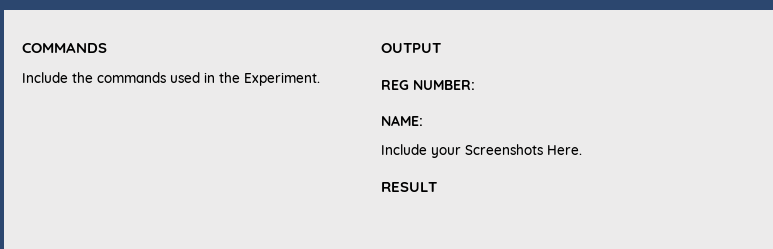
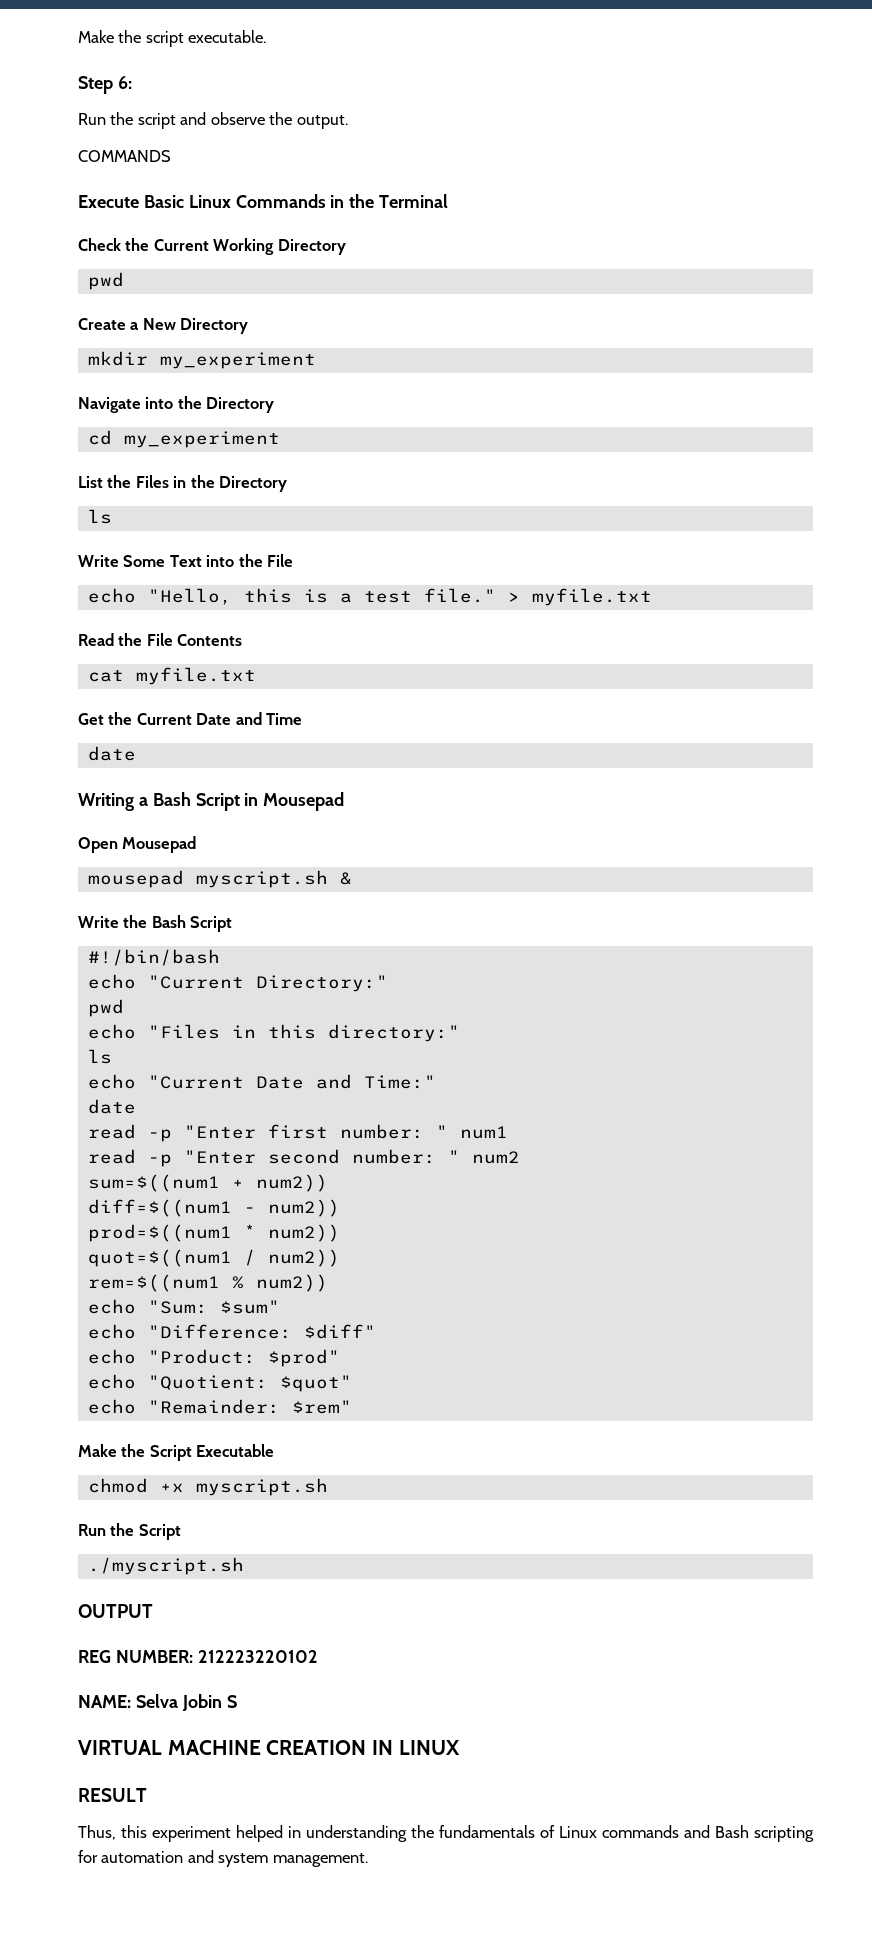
[22,42,107,53] [22,72,320,86] COMMANDS // Include the commands used in the Experiment. -> [78,30,267,47] [78,76,132,94] [78,112,348,129] [78,150,171,162] [78,194,449,208] [78,238,346,255] [87,272,124,290] [78,318,249,334] [87,351,316,369] [78,396,275,413] [87,430,280,448] [78,475,288,492] [87,509,112,524] [78,554,294,567] [87,588,652,606] [78,633,243,646] [87,667,256,685] [78,712,303,725] [87,746,136,761] [78,792,345,811] [78,836,197,853] [87,870,352,888] [78,915,233,932] [87,949,220,966] [87,974,388,992] [87,999,124,1017] [87,1024,460,1042] [87,1049,112,1064] [87,1074,436,1089] [87,1099,136,1114] [87,1124,508,1142] [87,1149,520,1167] [87,1174,328,1192] [87,1199,340,1217] [87,1224,340,1242] [87,1249,340,1267] [87,1274,328,1292] [87,1299,280,1314] [87,1324,376,1339] [87,1349,340,1367] [87,1374,352,1392] [87,1399,352,1414] [78,1444,275,1461] [87,1478,328,1496] [78,1523,181,1540] [87,1557,244,1575] Make the script executable. // Step 6: // Run the script and observe the output. // COMMANDS // Execute Basic Linux Commands in the Terminal // Check the Current Working Directory // pwd // Create a New Directory // mkdir my_experiment // Navigate into the Directory // cd my_experiment // List the Files in the Directory // ls // Write Some Text into the File // echo "Hello, this is a test file." > myfile.txt // Read the File Contents // cat myfile.txt // Get the Current Date and Time // date // Writing a Bash Script in Mousepad // Open Mousepad // mousepad myscript.sh & // Write the Bash Script // #!/bin/bash // echo "Current Directory:" // pwd // echo "Files in this directory:" // ls // echo "Current Date and Time:" // date // read -p "Enter first number: " num1 // read -p "Enter second number: " num2 // sum=$((num1 + num2)) // diff=$((num1 - num2)) // prod=$((num1 * num2)) // quot=$((num1 / num2)) // rem=$((num1 % num2)) // echo "Sum: $sum" // echo "Difference: $diff" // echo "Product: $prod" // echo "Quotient: $quot" // echo "Remainder: $rem" // Make the Script Executable // chmod +x myscript.sh // Run the Script // ./myscript.sh
(475, 85) none -> [197,1650,318,1663] 212223220102
[381,144,582,158] [381,182,437,192] // Include your Screenshots Here. // RESULT -> [135,1694,237,1711] [78,1740,460,1755] [78,1788,147,1802] [78,1825,814,1842] [78,1850,368,1867] Selva Jobin S // VIRTUAL MACHINE CREATION IN LINUX // RESULT // Thus, this experiment helped in understanding the fundamentals of Linux commands and Bash scripting for automation and system management.

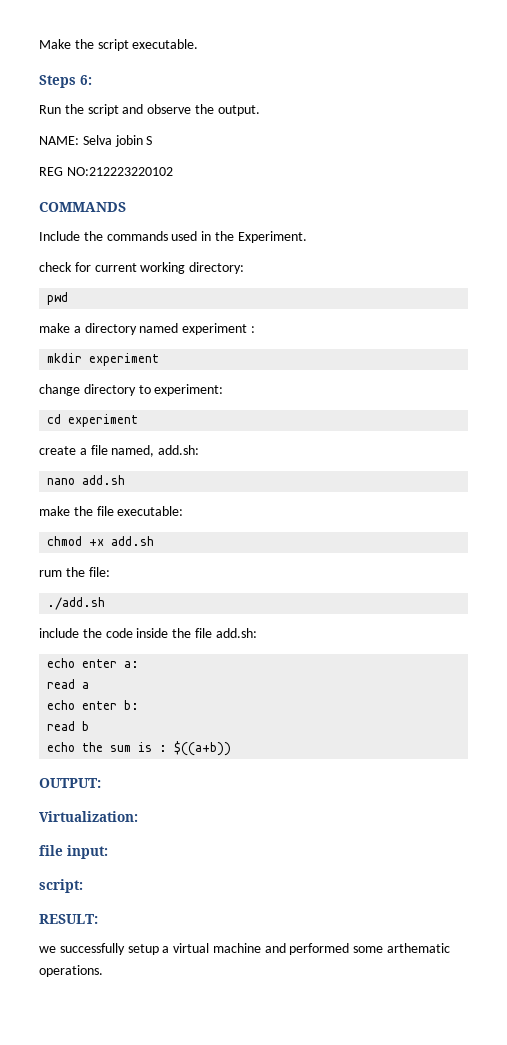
[78,76,113,94] Step -> [39,75,76,88] Steps
[78,150,171,162] [78,194,449,208] [78,238,346,255] [87,272,124,290] [78,318,249,334] [87,351,316,369] [78,396,275,413] [87,430,280,448] [78,475,288,492] [87,509,112,524] [78,554,294,567] [87,588,652,606] [78,633,243,646] [87,667,256,685] [78,712,303,725] [87,746,136,761] [78,792,345,811] [78,836,197,853] [87,870,352,888] [78,915,233,932] [87,949,220,966] [87,974,388,992] [87,999,124,1017] [87,1024,460,1042] [87,1049,112,1064] [87,1074,436,1089] [87,1099,136,1114] [87,1124,508,1142] [87,1149,520,1167] [87,1174,328,1192] [87,1199,340,1217] [87,1224,340,1242] [87,1249,340,1267] [87,1274,328,1292] [87,1299,280,1314] [87,1324,376,1339] [87,1349,340,1367] [87,1374,352,1392] [87,1399,352,1414] [78,1444,275,1461] [87,1478,328,1496] [78,1523,181,1540] [87,1557,244,1575] [78,1604,153,1618] [78,1650,318,1663] [78,1694,237,1711] [78,1740,460,1755] [78,1788,147,1802] [78,1825,814,1842] [78,1850,368,1867] COMMANDS // Execute Basic Linux Commands in the Terminal // Check the Current Working Directory // pwd // Create a New Directory // mkdir my_experiment // Navigate into the Directory // cd my_experiment // List the Files in the Directory // ls // Write Some Text into the File // echo "Hello, this is a test file." > myfile.txt // Read the File Contents // cat myfile.txt // Get the Current Date and Time // date // Writing a Bash Script in Mousepad // Open Mousepad // mousepad myscript.sh & // Write the Bash Script // #!/bin/bash // echo "Current Directory:" // pwd // echo "Files in this directory:" // ls // echo "Current Date and Time:" // date // read -p "Enter first number: " num1 // read -p "Enter second number: " num2 // sum=$((num1 + num2)) // diff=$((num1 - num2)) // prod=$((num1 * num2)) // quot=$((num1 / num2)) // rem=$((num1 % num2)) // echo "Sum: $sum" // echo "Difference: $diff" // echo "Product: $prod" // echo "Quotient: $quot" // echo "Remainder: $rem" // Make the Script Executable // chmod +x myscript.sh // Run the Script // ./myscript.sh // OUTPUT // REG NUMBER: 212223220102 // NAME: Selva Jobin S // VIRTUAL MACHINE CREATION IN LINUX // RESULT // Thus, this experiment helped in understanding the fundamentals of Linux commands and Bash scripting for automation and system management. -> [39,135,153,147] [39,167,173,176] [39,202,126,212] [39,231,307,243] [39,262,245,274] [47,292,69,305] [39,323,255,335] [47,353,160,366] [39,384,224,396] [47,414,139,427] [39,445,200,457] [47,475,126,485] [39,506,184,516] [47,536,155,546] [39,567,110,577] [47,597,106,610] [39,628,257,638] [47,658,140,668] [47,679,90,689] [47,700,140,710] [47,721,90,731] [47,741,232,756] [39,778,101,788] [39,811,138,822] [39,845,108,859] [39,879,83,893] [39,914,98,924] [39,943,451,955] [39,965,103,977] NAME: Selva jobin S // REG NO:212223220102 // COMMANDS // Include the commands used in the Experiment. // check for current working directory: // pwd // make a directory named experiment : // mkdir experiment // change directory to experiment: // cd experiment // create a file named, add.sh: // nano add.sh // make the file executable: // chmod +x add.sh // rum the file: // ./add.sh // include the code inside the file add.sh: // echo enter a: // read a // echo enter b: // read b // echo the sum is : $((a+b)) // OUTPUT: // Virtualization: // file input: // script: // RESULT: // we successfully setup a virtual machine and performed some arthematic operations.

